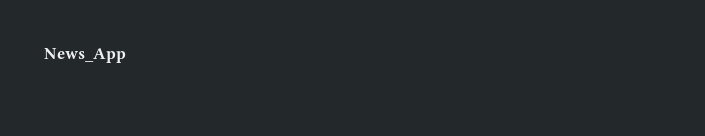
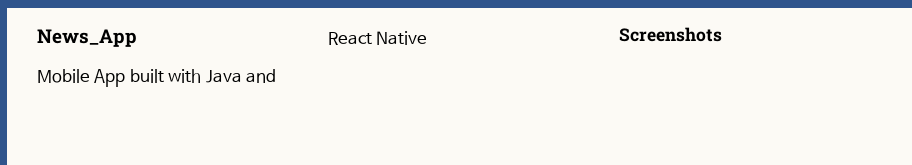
(126, 55) none -> [37,69,277,87] [328,31,428,45] [619,27,722,42] // Mobile App built with Java and React Native // Screenshots

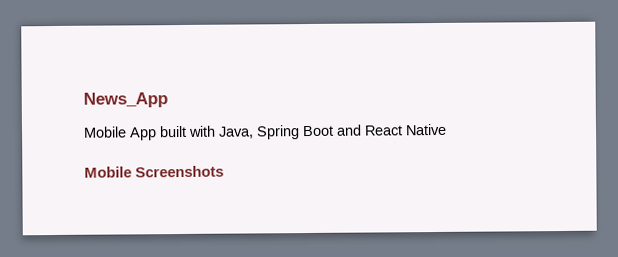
[205,70,242,83] Java -> [218,125,334,140] Java, Spring Boot
(428, 38) none -> [84,166,132,178] Mobile

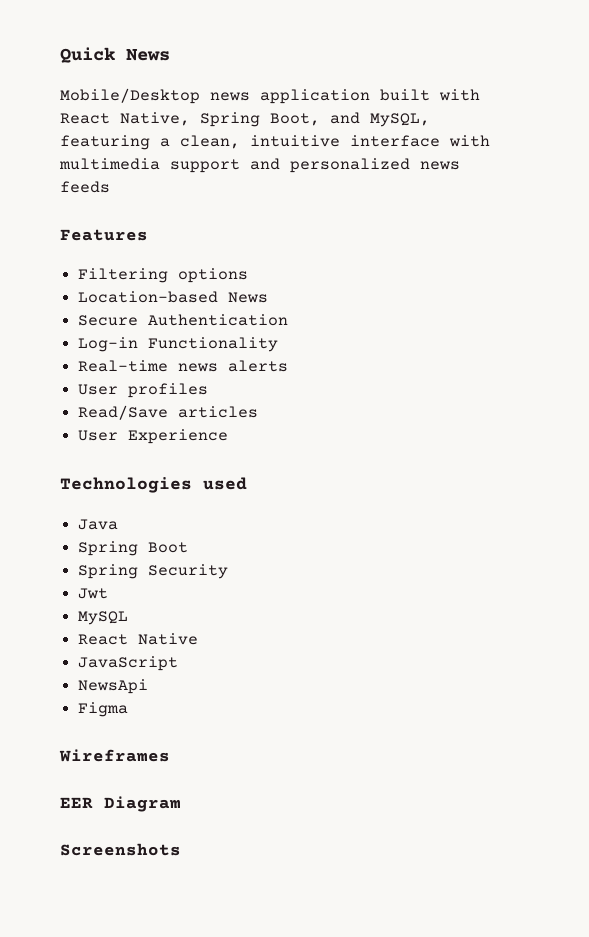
[83,92,168,108] [83,123,447,141] [84,166,132,178] News_App // Mobile App built with Java, Spring Boot and React Native // Mobile -> [60,47,170,63] [60,88,480,104] [60,112,430,127] [60,135,490,150] [59,158,460,173] [60,181,110,193] [60,229,148,241] [78,268,249,283] [78,291,269,303] [78,314,289,326] [78,337,279,352] [78,360,289,372] [78,383,209,398] [78,405,259,420] [78,429,229,444] [60,477,247,493] [78,519,119,530] [78,541,189,556] [78,564,229,579] [78,588,109,599] [78,611,129,625] [78,633,199,645] [78,656,179,671] [78,679,149,694] [78,702,129,717] [59,749,170,762] [60,796,181,812] Quick News // Mobile/Desktop news application built with React Native, Spring Boot, and MySQL, featuring a clean, intuitive interface with multimedia support and personalized news feeds // Features // Filtering options // Location-based News // Secure Authentication // Log-in Functionality // Real-time news alerts // User profiles // Read/Save articles // User Experience // Technologies used // Java // Spring Boot // Spring Security // Jwt // MySQL // React Native // JavaScript // NewsApi // Figma // Wireframes // EER Diagram //

